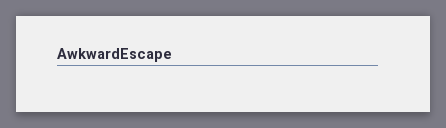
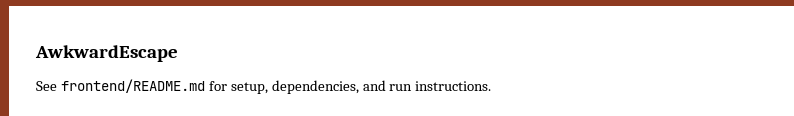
(172, 55) none -> [36,79,492,94] // See frontend/README.md for setup, dependencies, and run instructions.

